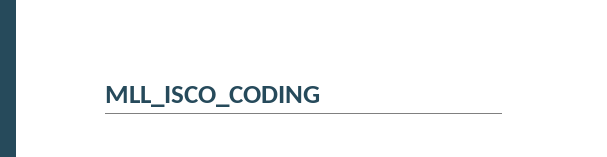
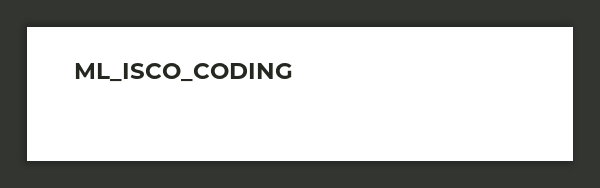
[105,86,320,107] MLL_ISCO_CODING -> [74,63,293,82] ML_ISCO_CODING

